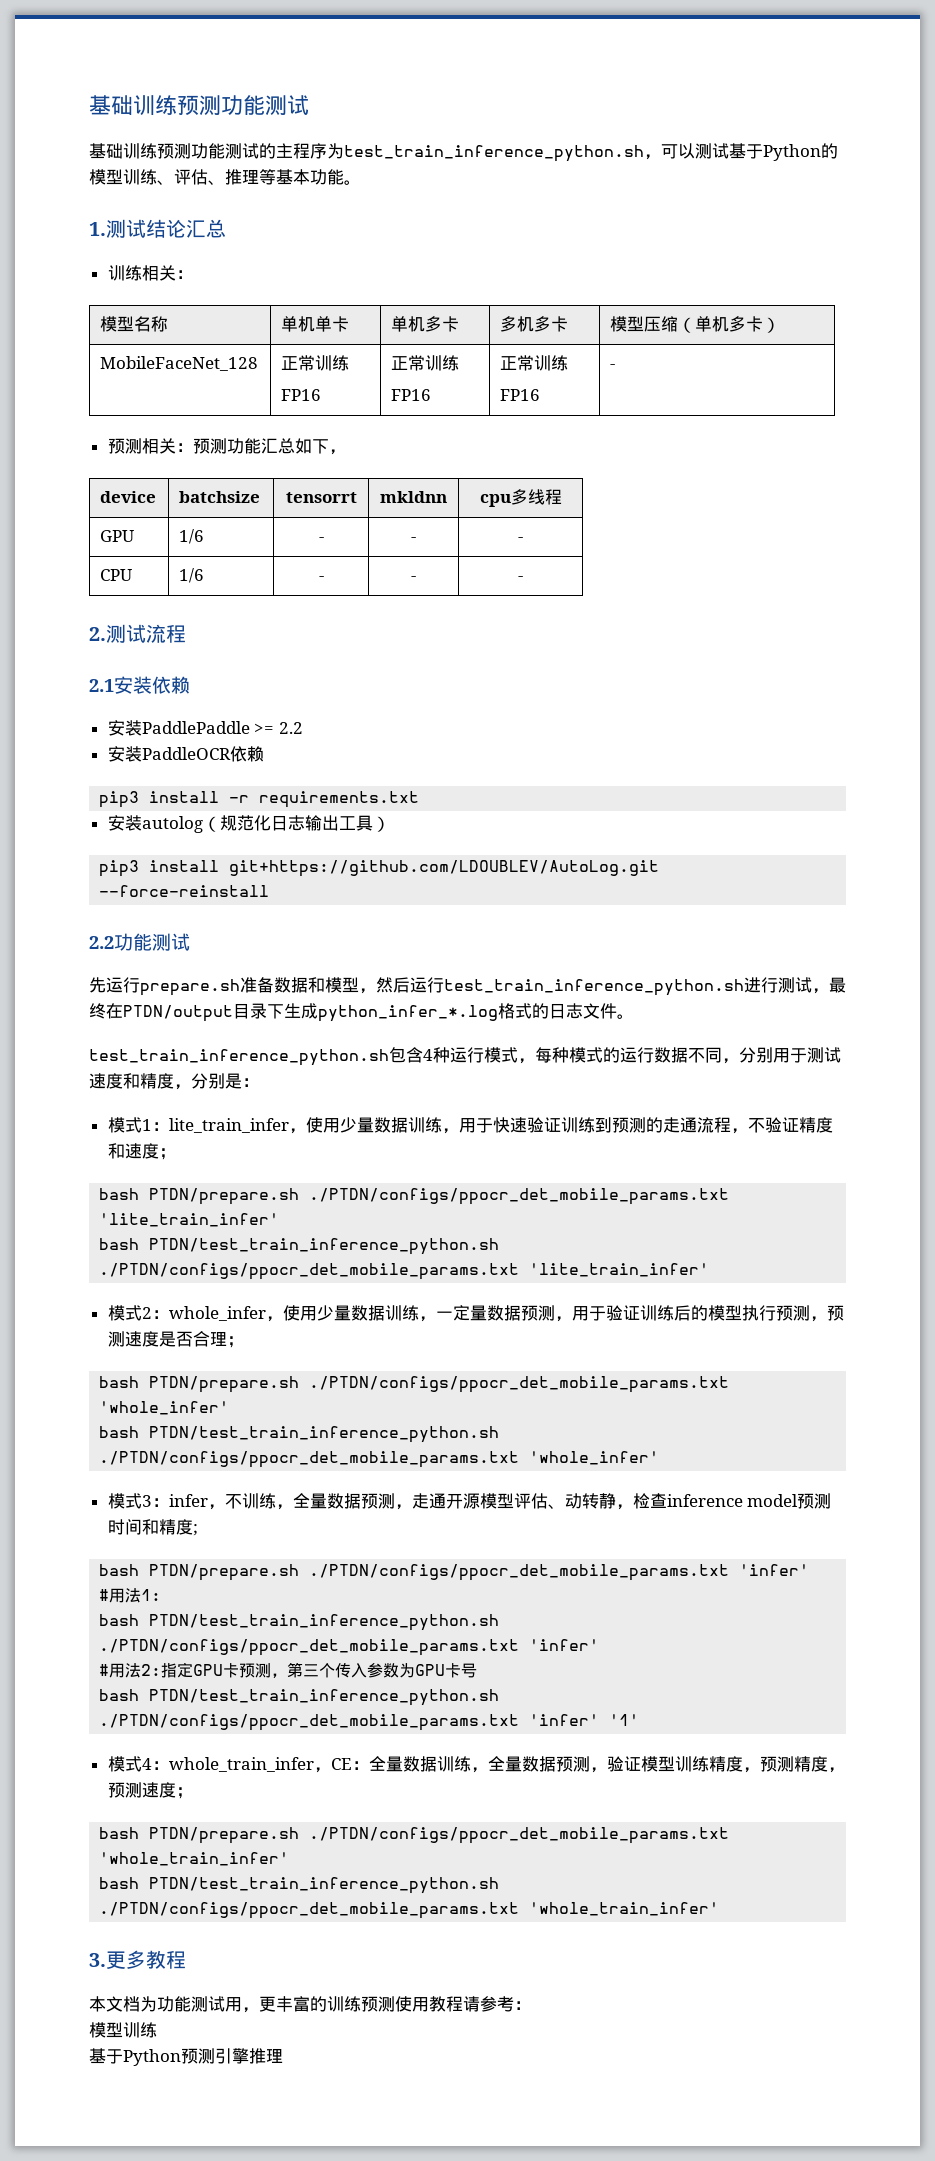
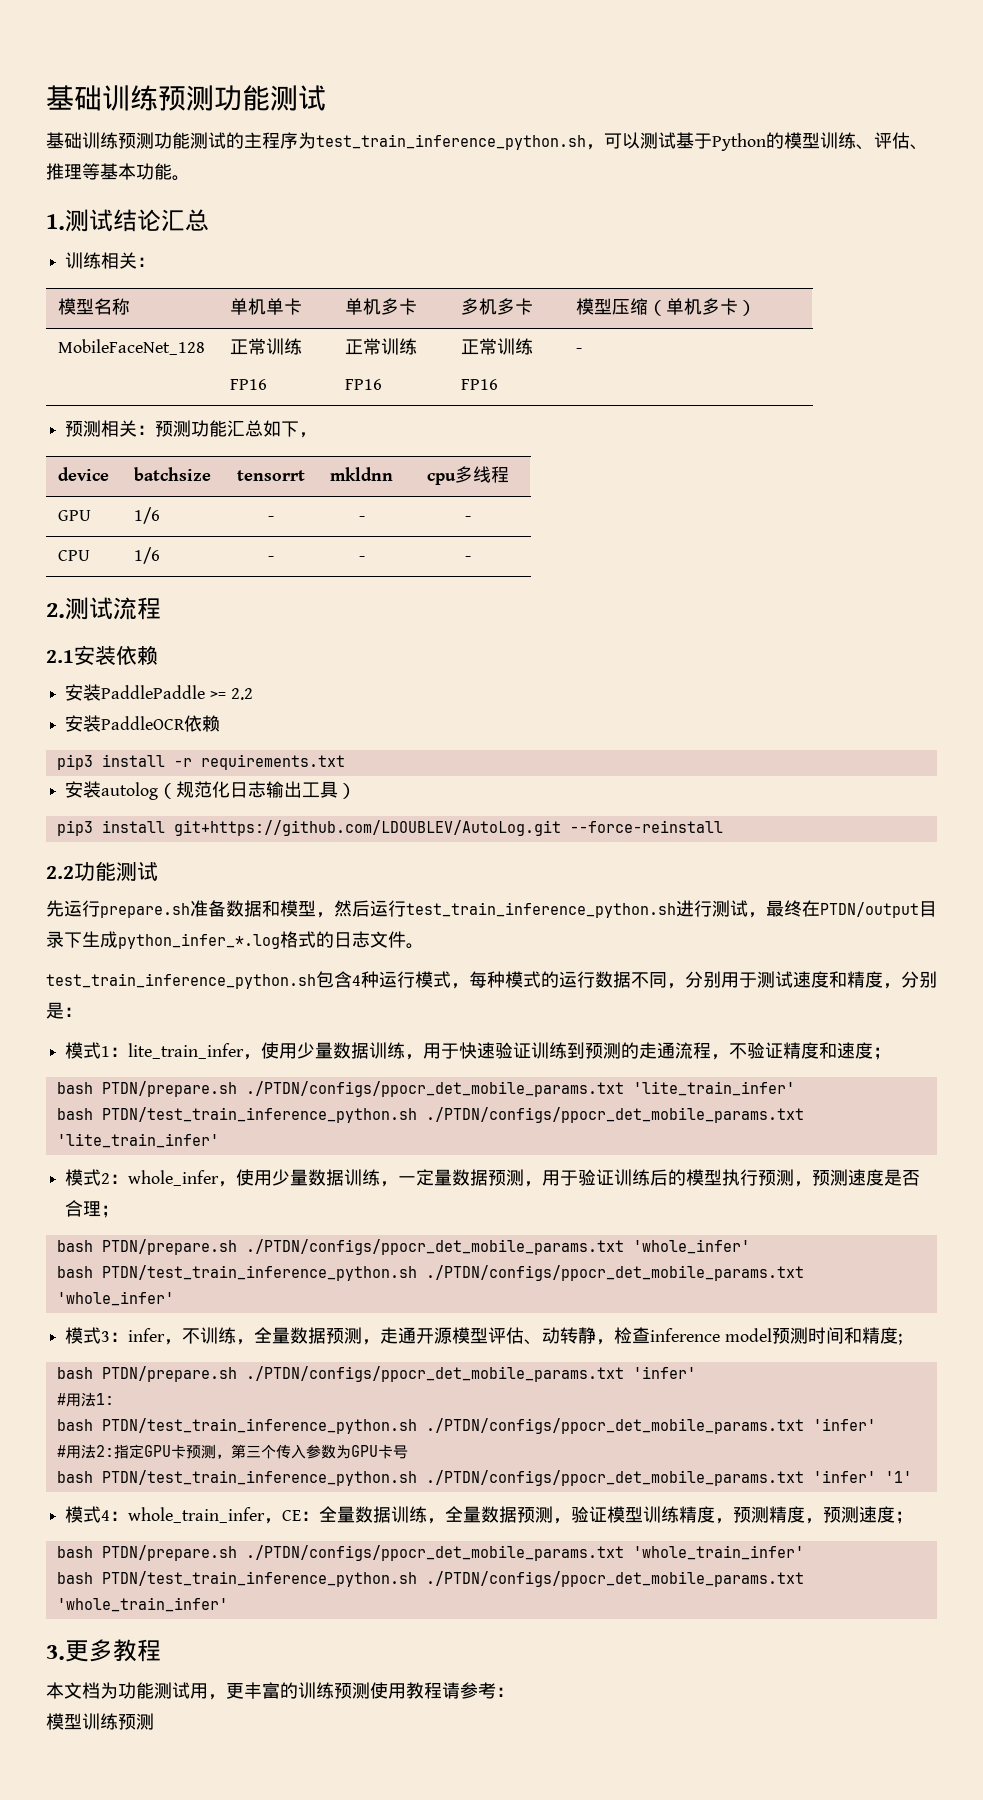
[89,2048,283,2066] // 基于Python预测引擎推理 -> [118,1713,154,1730] 预测

